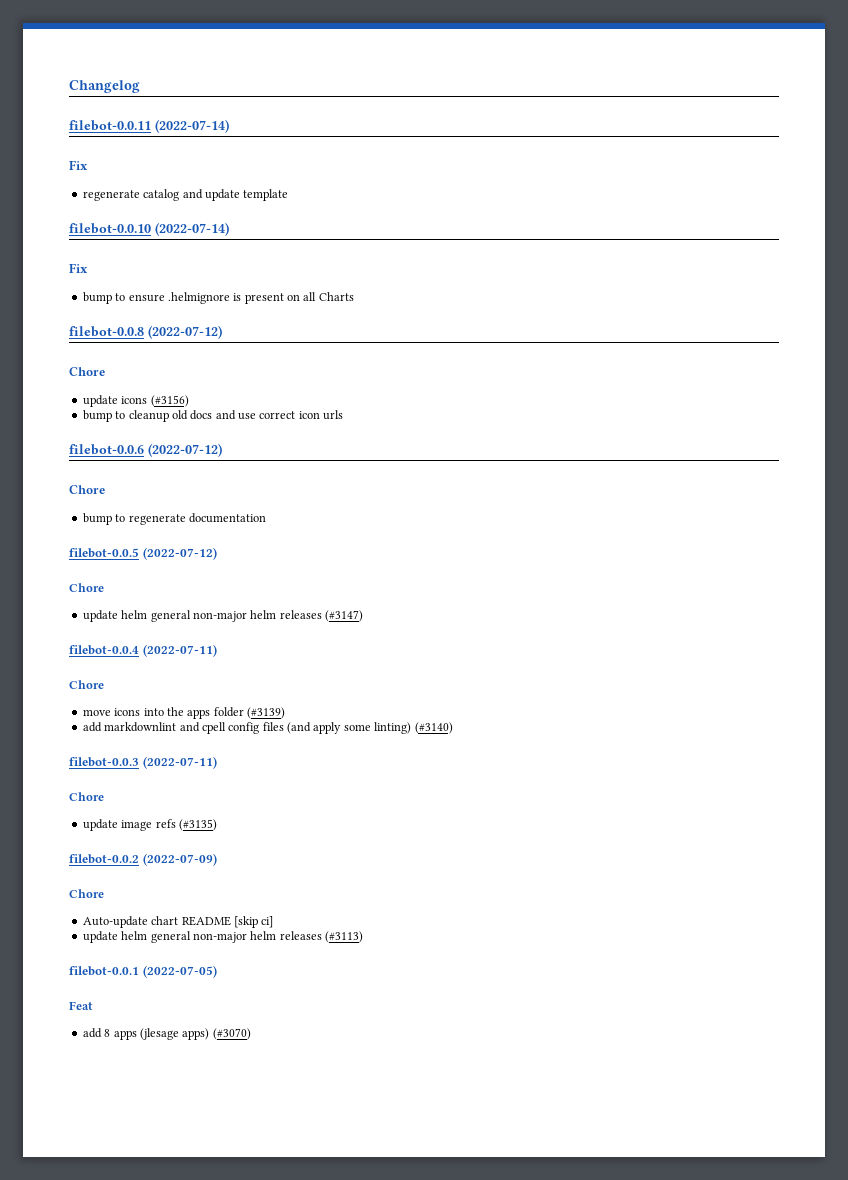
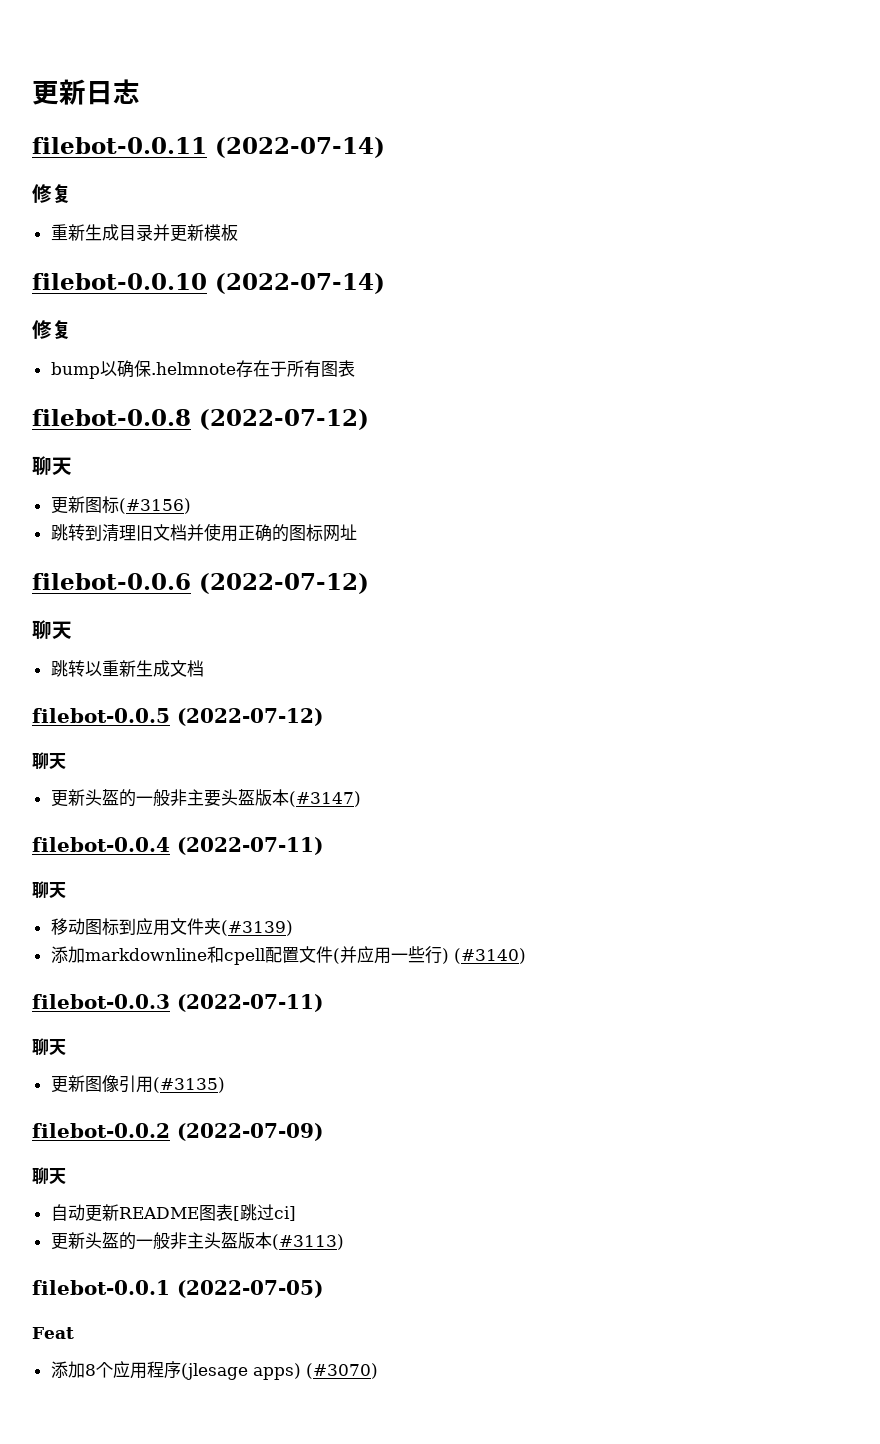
[69,80,140,93] Changelog -> [32,79,140,105] 更新日志
[69,160,88,170] [82,189,289,201] Fix // regenerate catalog and update template -> [32,184,72,203] [50,224,238,242] 修复 // 重新生成目录并更新模板
[69,263,88,273] [82,292,354,304] [69,325,222,339] [69,367,105,376] [82,395,189,407] [82,410,344,422] [69,443,222,457] [69,485,105,494] [82,513,266,525] [69,547,217,560] [69,583,104,592] [82,610,363,622] [69,644,217,657] [69,680,104,689] [82,707,285,719] [82,722,412,734] Fix // bump to ensure .helmignore is present on all Charts // filebot-0.0.8 (2022-07-12) // Chore // update icons (#3156) // bump to cleanup old docs and use correct icon urls // filebot-0.0.6 (2022-07-12) // Chore // bump to regenerate documentation // filebot-0.0.5 (2022-07-12) // Chore // update helm general non-major helm releases (#3147) // filebot-0.0.4 (2022-07-11) // Chore // move icons into the apps folder (#3139) // add markdownlint and cpell config files (and apply some linting) -> [32,320,72,339] [50,360,355,379] [32,409,369,430] [32,456,72,475] [50,496,191,514] [50,523,357,542] [32,573,369,594] [32,620,72,639] [50,660,204,677] [32,708,323,726] [32,752,66,769] [50,789,361,807] [32,837,323,855] [32,881,66,898] [50,918,293,936] [50,946,449,965] 修复 // bump以确保.helmnote存在于所有图表 // filebot-0.0.8 (2022-07-12) // 聊天 // 更新图标(#3156) // 跳转到清理旧文档并使用正确的图标网址 // filebot-0.0.6 (2022-07-12) // 聊天 // 跳转以重新生成文档 // filebot-0.0.5 (2022-07-12) // 聊天 // 更新头盔的一般非主要头盔版本(#3147) // filebot-0.0.4 (2022-07-11) // 聊天 // 移动图标到应用文件夹(#3139) // 添加markdownline和cpell配置文件(并应用一些行)
[69,792,104,801] [82,819,176,831] Chore // update image refs -> [32,1038,66,1055] [50,1075,153,1093] 聊天 // 更新图像引用
[69,889,104,898] [82,916,274,928] [82,931,322,943] Chore // Auto-update chart README [skip ci] // update helm general non-major helm releases -> [32,1167,66,1184] [50,1204,296,1222] [50,1232,272,1250] 聊天 // 自动更新README图表[跳过ci] // 更新头盔的一般非主头盔版本
[82,1028,137,1040] add 8 apps -> [50,1361,181,1379] 添加8个应用程序

